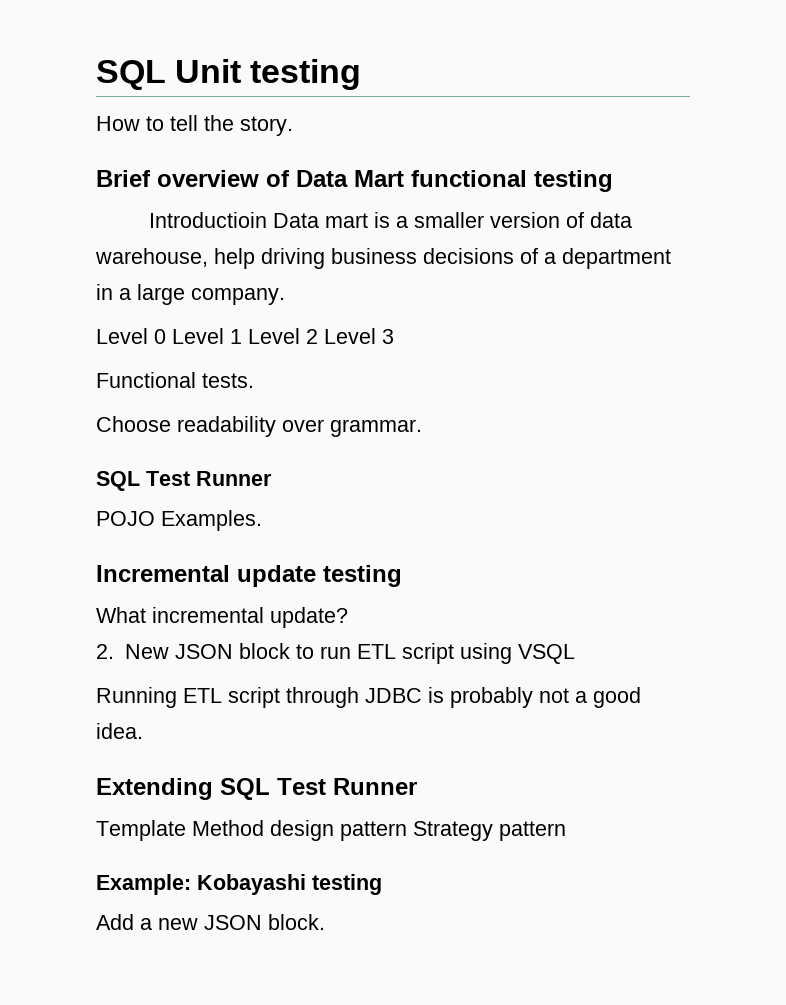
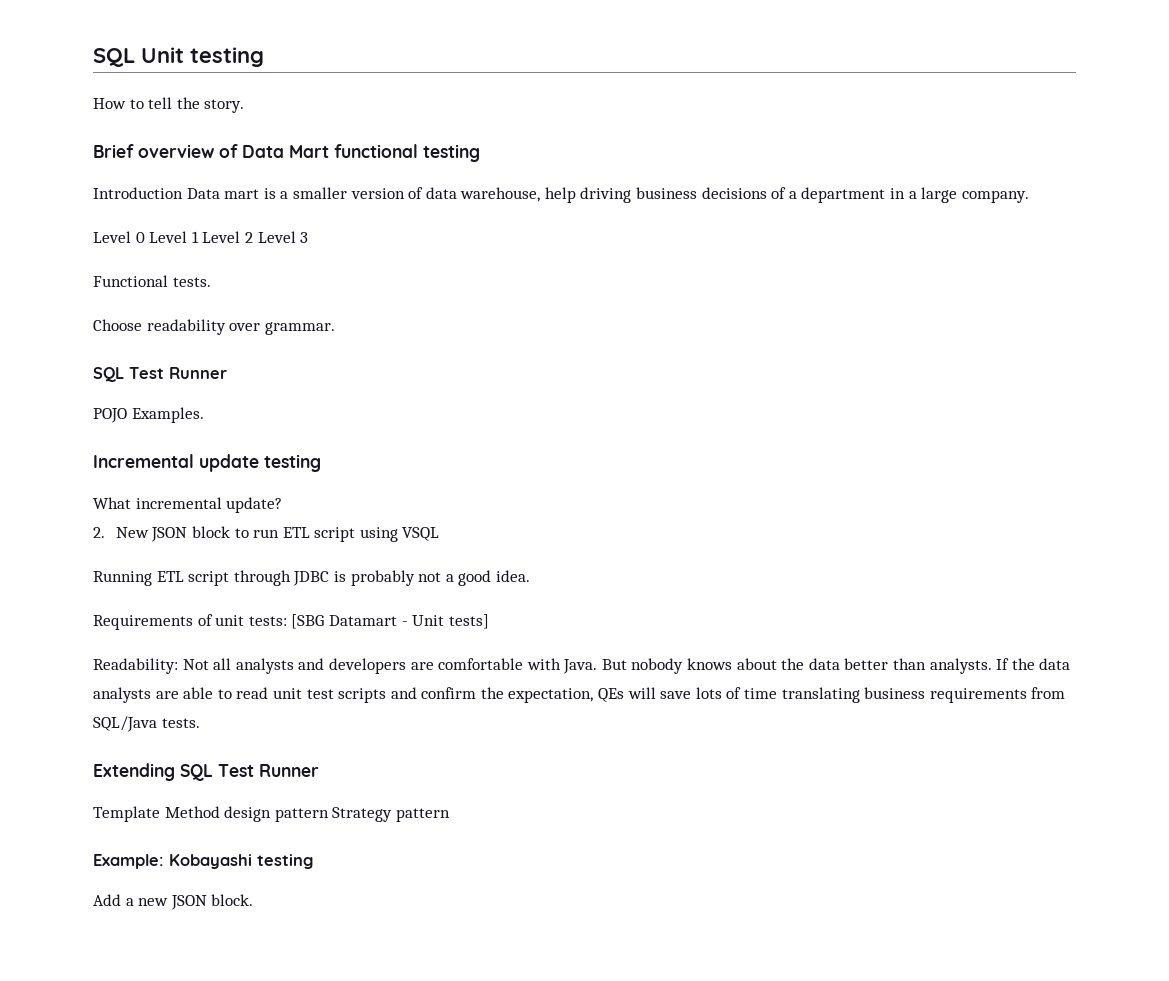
[149,212,268,228] Introductioin -> [93,187,183,199] Introduction
(143, 731) none -> [93,614,489,630] [93,658,1071,674] [93,687,1066,703] [93,716,200,732] // Requirements of unit tests: [SBG Datamart - Unit tests] // Readability: Not all analysts and developers are comfortable with Java. But nobody knows about the data better than analysts. If the data analysts are able to read unit test scripts and confirm the expectation, QEs will save lots of time translating business requirements from SQL/Java tests.

